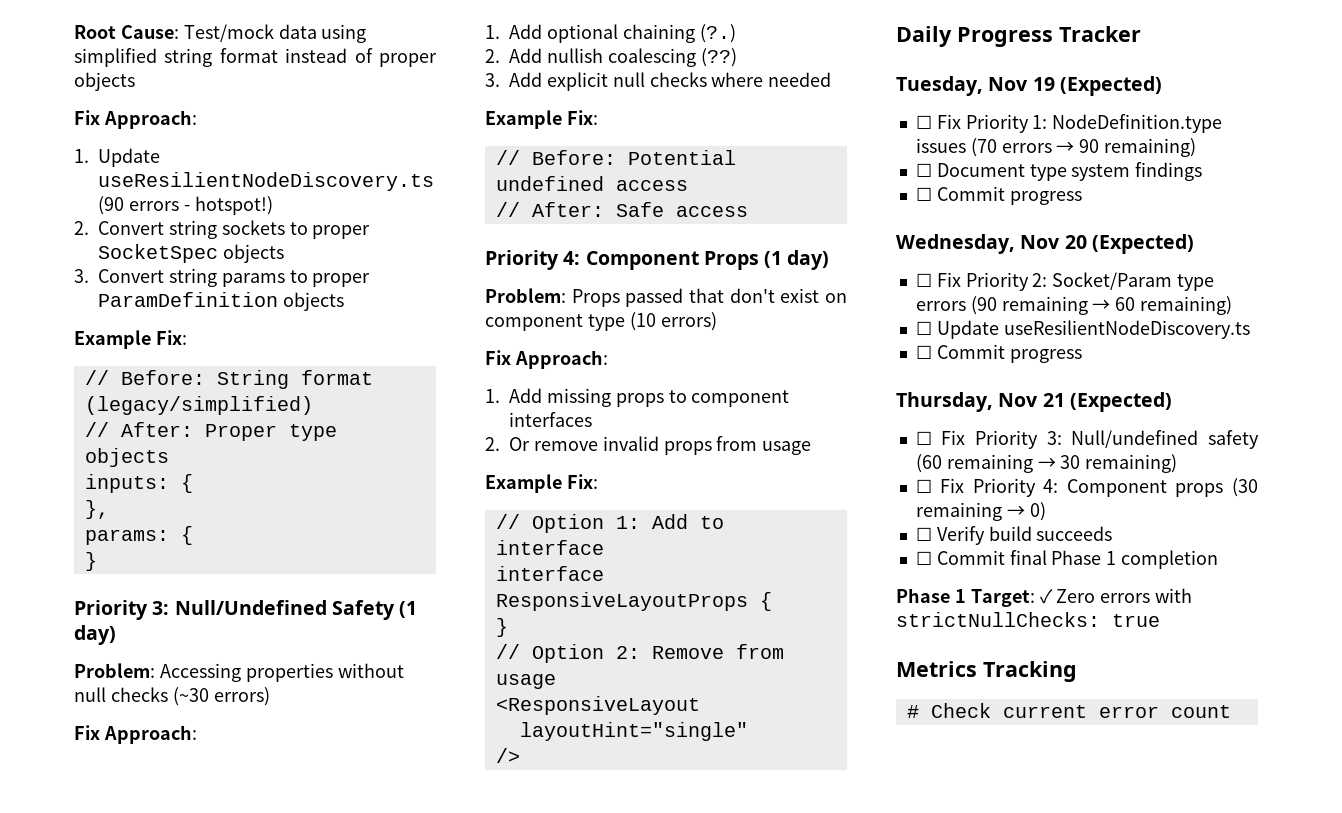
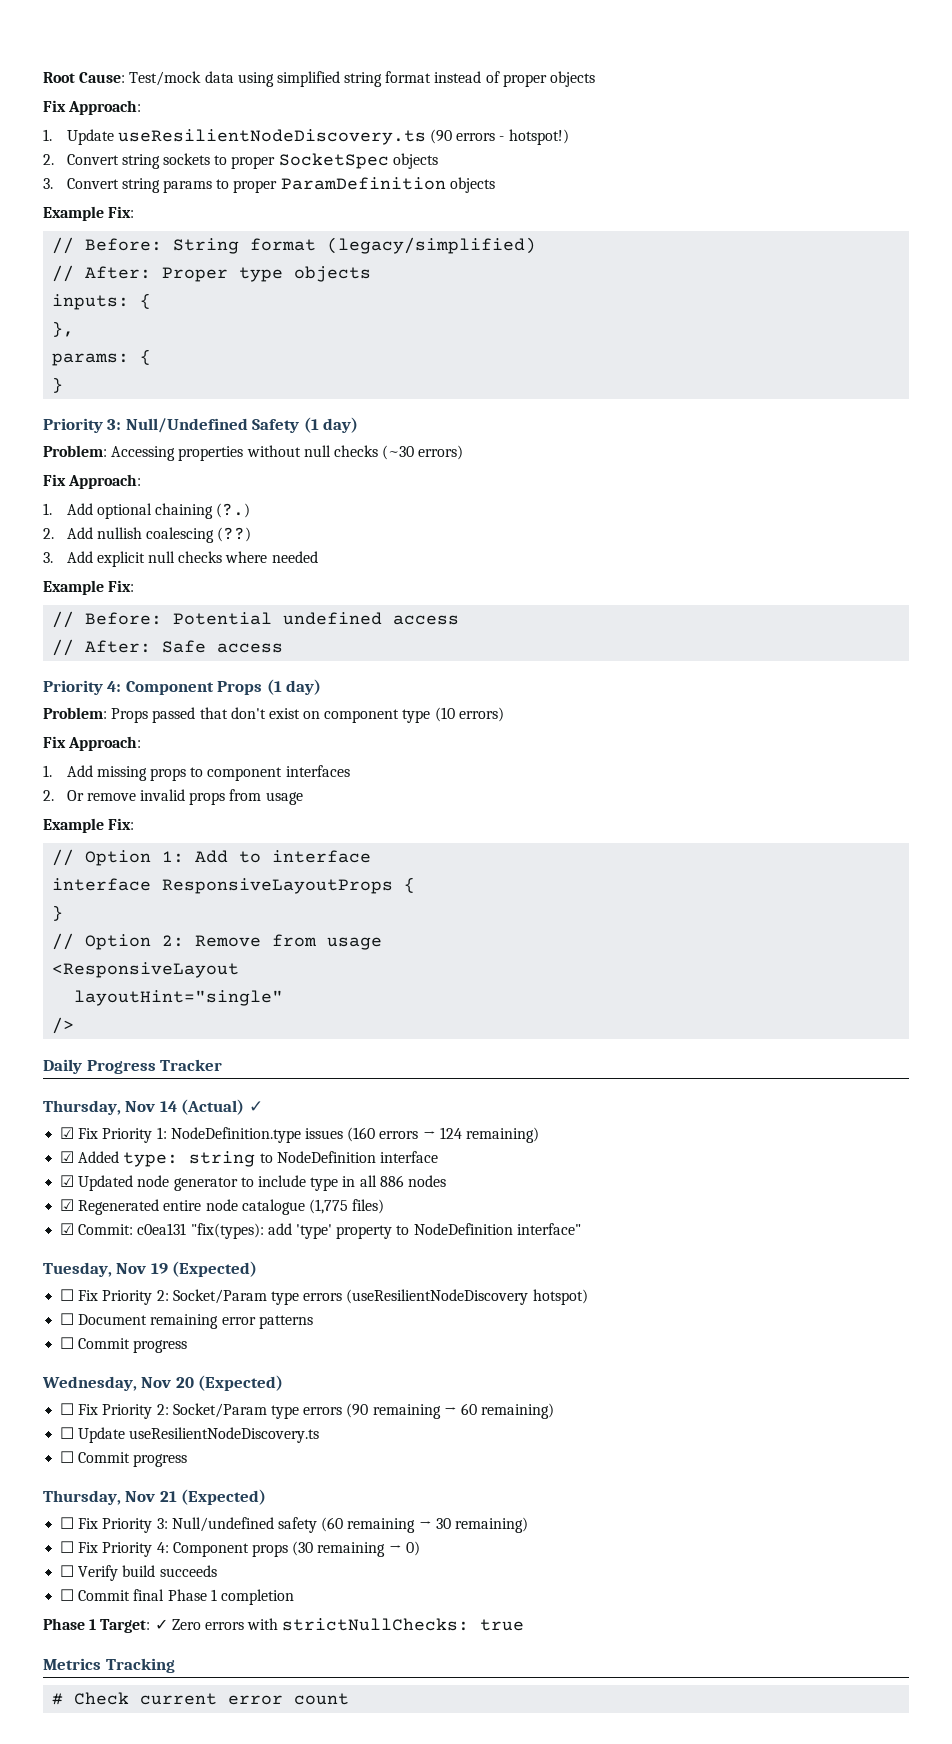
(1141, 34) none -> [43,1099,263,1115] [60,1127,539,1143] [60,1151,438,1167] [60,1175,446,1191] [60,1199,385,1215] [60,1223,581,1239] // Thursday, Nov 14 (Actual) ✓ // ☑ Fix Priority 1: NodeDefinition.type issues (160 errors → 124 remaining) // ☑ Added type: string to NodeDefinition interface // ☑ Updated node generator to include type in all 886 nodes // ☑ Regenerated entire node catalogue (1,775 files) // ☑ Commit: c0ea131 "fix(types): add 'type' property to NodeDefinition interface"
[1032,114,1223,133] [915,138,1197,157] 1: NodeDefinition.type issues (70 errors → 90 remaining) -> [156,1289,588,1305] 2: Socket/Param type errors (useResilientNodeDiscovery hotspot)
[1029,162,1203,181] type system findings -> [150,1314,313,1329] remaining error patterns

